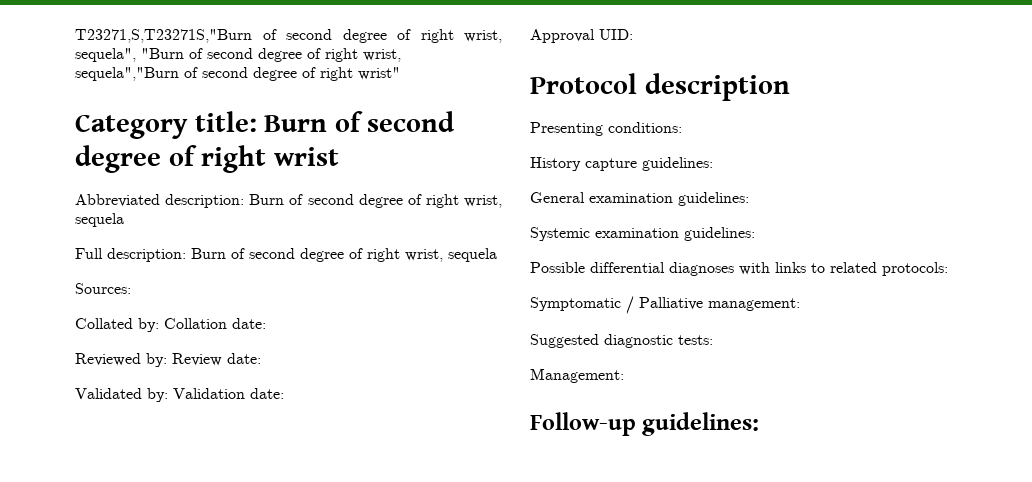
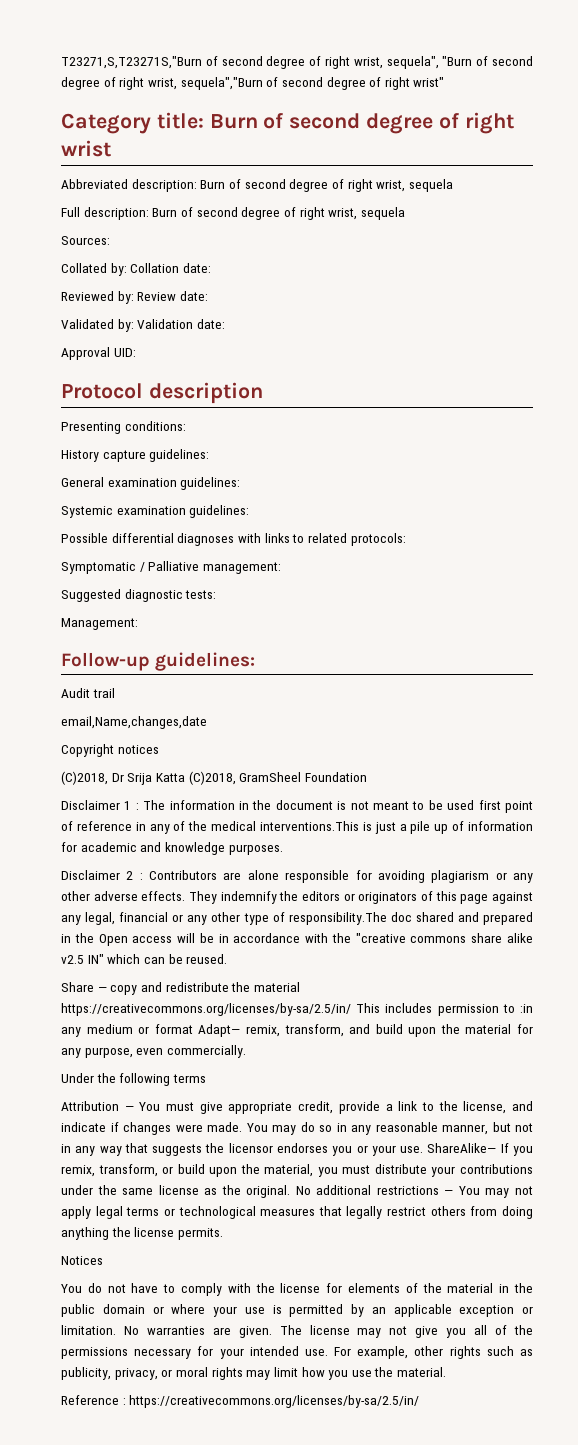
(760, 424) none -> [61,688,115,698] [61,716,207,729] [61,744,159,757] [61,771,367,785] [61,800,533,813] [61,821,533,834] [61,842,283,855] [61,870,533,883] [61,891,534,904] [61,912,533,925] [61,933,533,946] [61,954,228,964] [61,982,300,995] [61,1003,533,1016] [61,1024,533,1037] [61,1045,246,1058] [61,1073,206,1086] [61,1101,533,1114] [61,1122,533,1135] [61,1143,533,1156] [61,1164,533,1177] [61,1185,534,1198] [61,1206,533,1219] [61,1227,223,1240] [61,1256,103,1265] [61,1283,534,1296] [61,1304,533,1317] [61,1325,533,1338] [61,1346,533,1359] [61,1367,447,1380] [61,1395,420,1408] // Audit trail // email,Name,changes,date // Copyright notices // (C)2018, Dr Srija Katta (C)2018, GramSheel Foundation // Disclaimer 1 : The information in the document is not meant to be used first point of reference in any of the medical interventions.This is just a pile up of information for academic and knowledge purposes. // Disclaimer 2 : Contributors are alone responsible for avoiding plagiarism or any other adverse effects. They indemnify the editors or originators of this page against any legal, financial or any other type of responsibility.The doc shared and prepared in the Open access will be in accordance with the "creative commons share alike v2.5 IN" which can be reused. // Share — copy and redistribute the material https://creativecommons.org/licenses/by-sa/2.5/in/ This includes permission to :in any medium or format Adapt— remix, transform, and build upon the material for any purpose, even commercially. // Under the following terms // Attribution — You must give appropriate credit, provide a link to the license, and indicate if changes were made. You may do so in any reasonable manner, but not in any way that suggests the licensor endorses you or your use. ShareAlike— If you remix, transform, or build upon the material, you must distribute your contributions under the same license as the original. No additional restrictions — You may not apply legal terms or technological measures that legally restrict others from doing anything the license permits. // Notices // You do not have to comply with the license for elements of the material in the public domain or where your use is permitted by an applicable exception or limitation. No warranties are given. The license may not give you all of the permissions necessary for your intended use. For example, other rights such as publicity, privacy, or moral rights may limit how you use the material. // Reference : https://creativecommons.org/licenses/by-sa/2.5/in/

